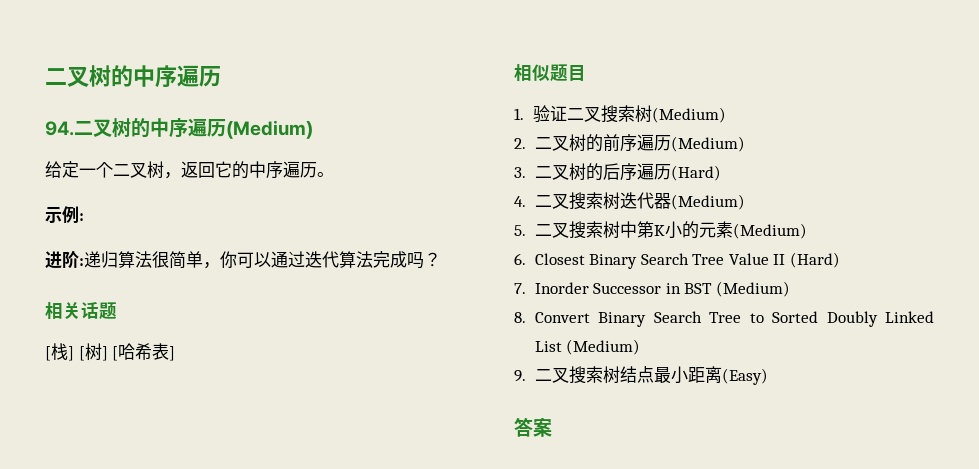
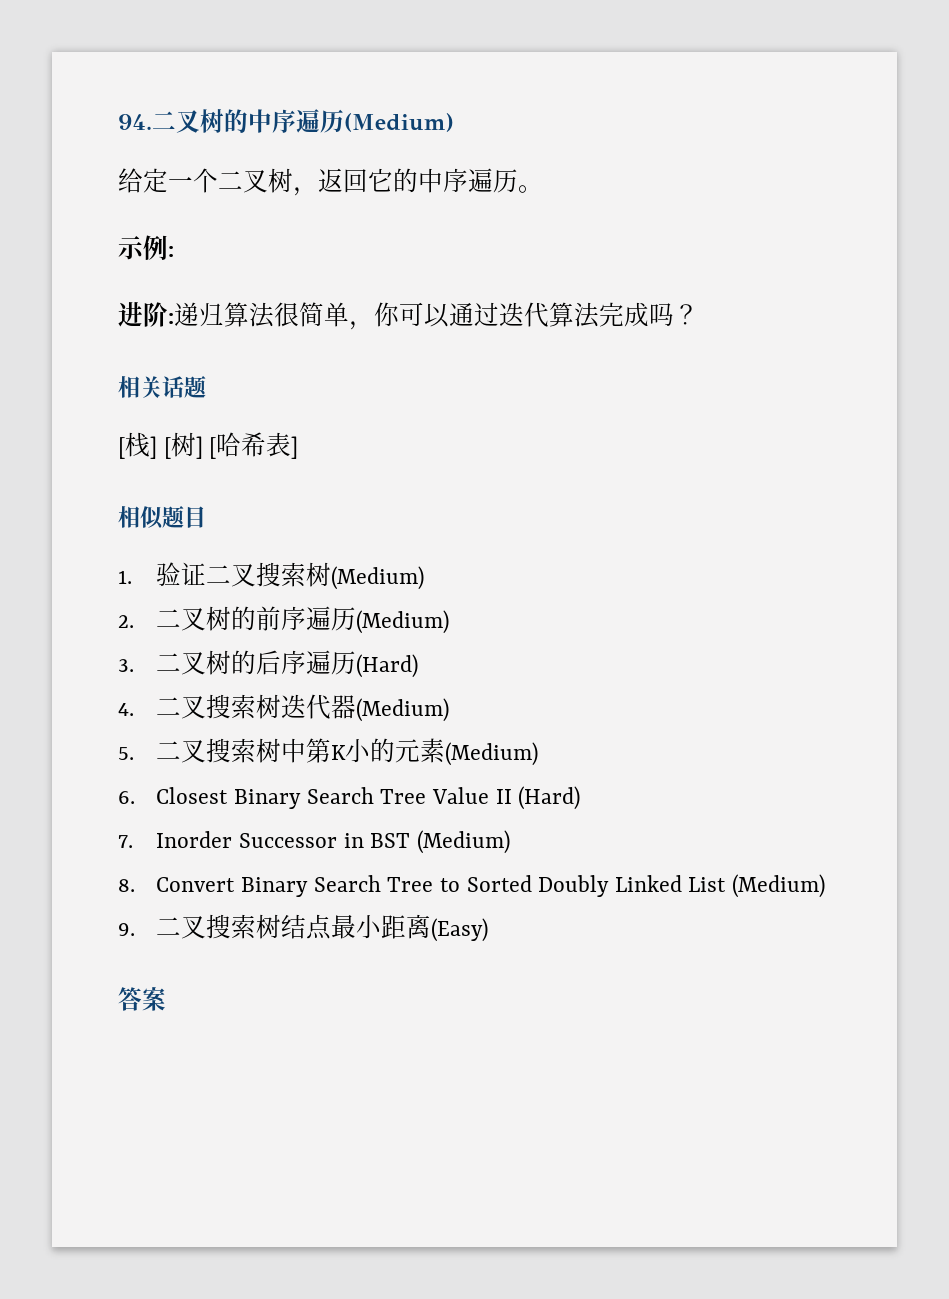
[45,65,221,88] 二叉树的中序遍历 // -> (118, 122) none

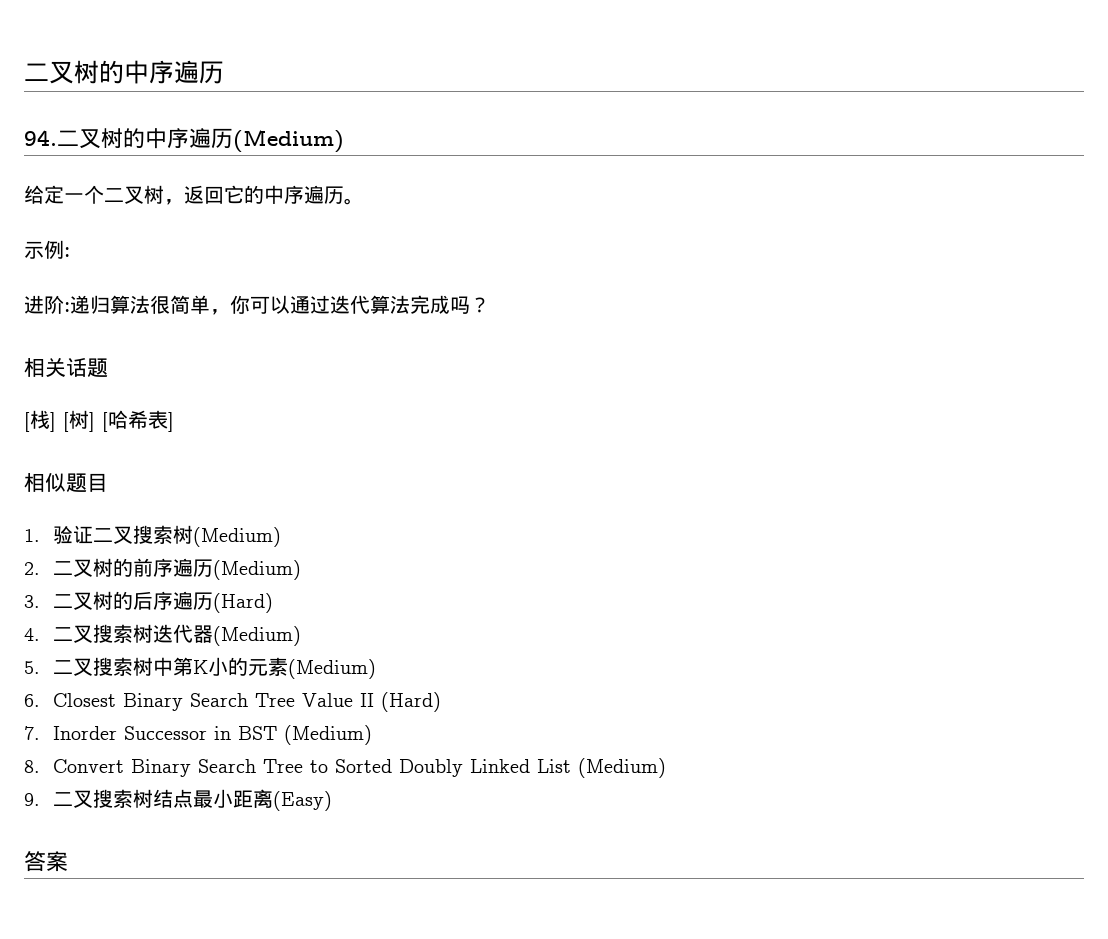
(118, 122) none -> [24,60,224,84] 二叉树的中序遍历 //

